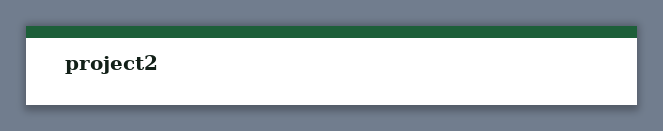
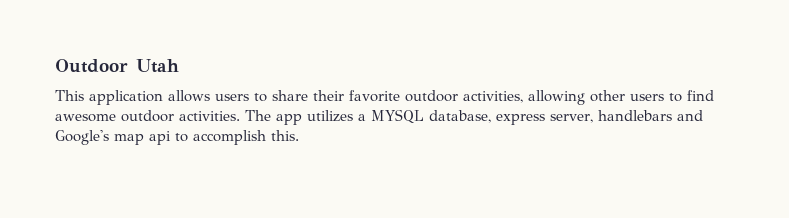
[65,55,158,74] project2 -> [55,59,179,73] [55,90,714,105] [55,109,703,125] [55,130,299,145] Outdoor Utah // This application allows users to share their favorite outdoor activities, allowing other users to find awesome outdoor activities. The app utilizes a MYSQL database, express server, handlebars and Google's map api to accomplish this.

